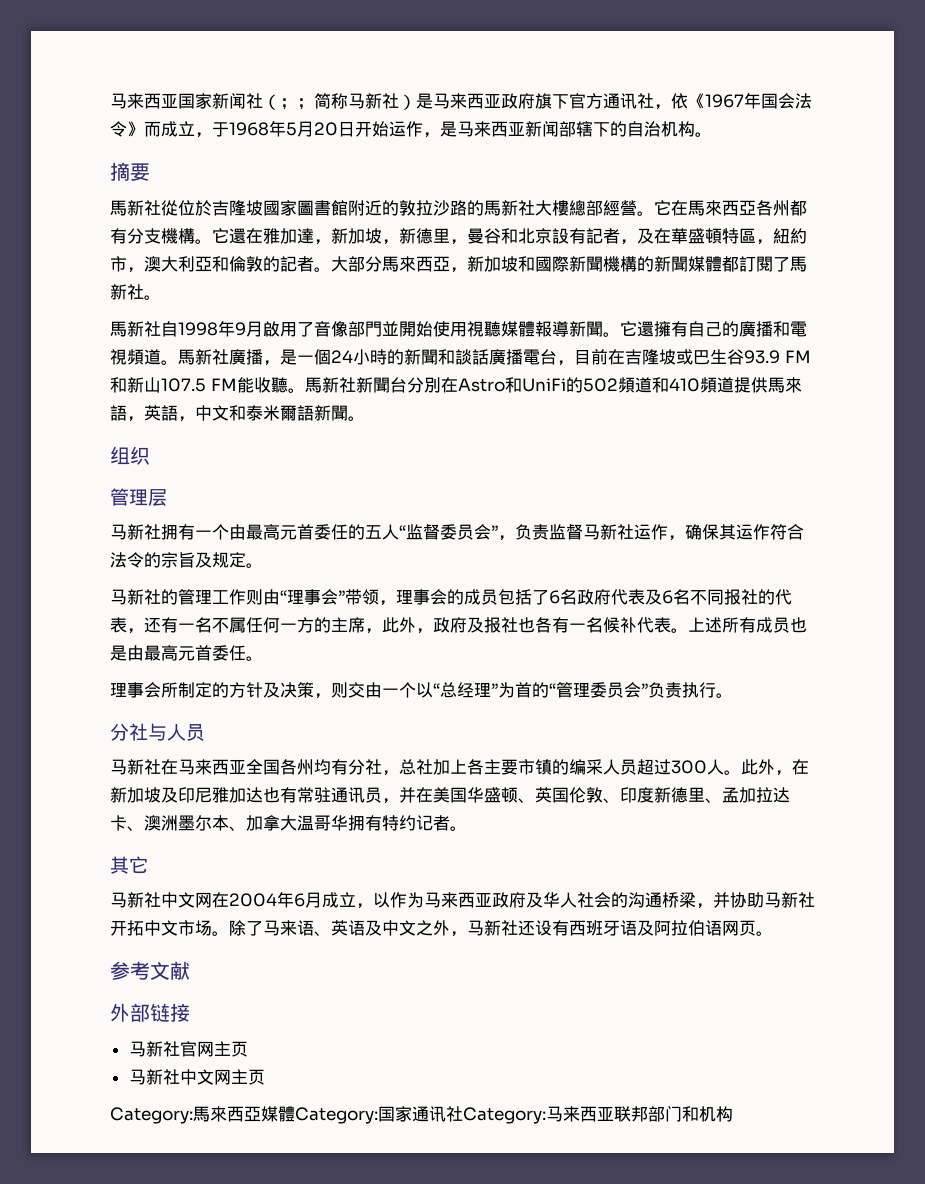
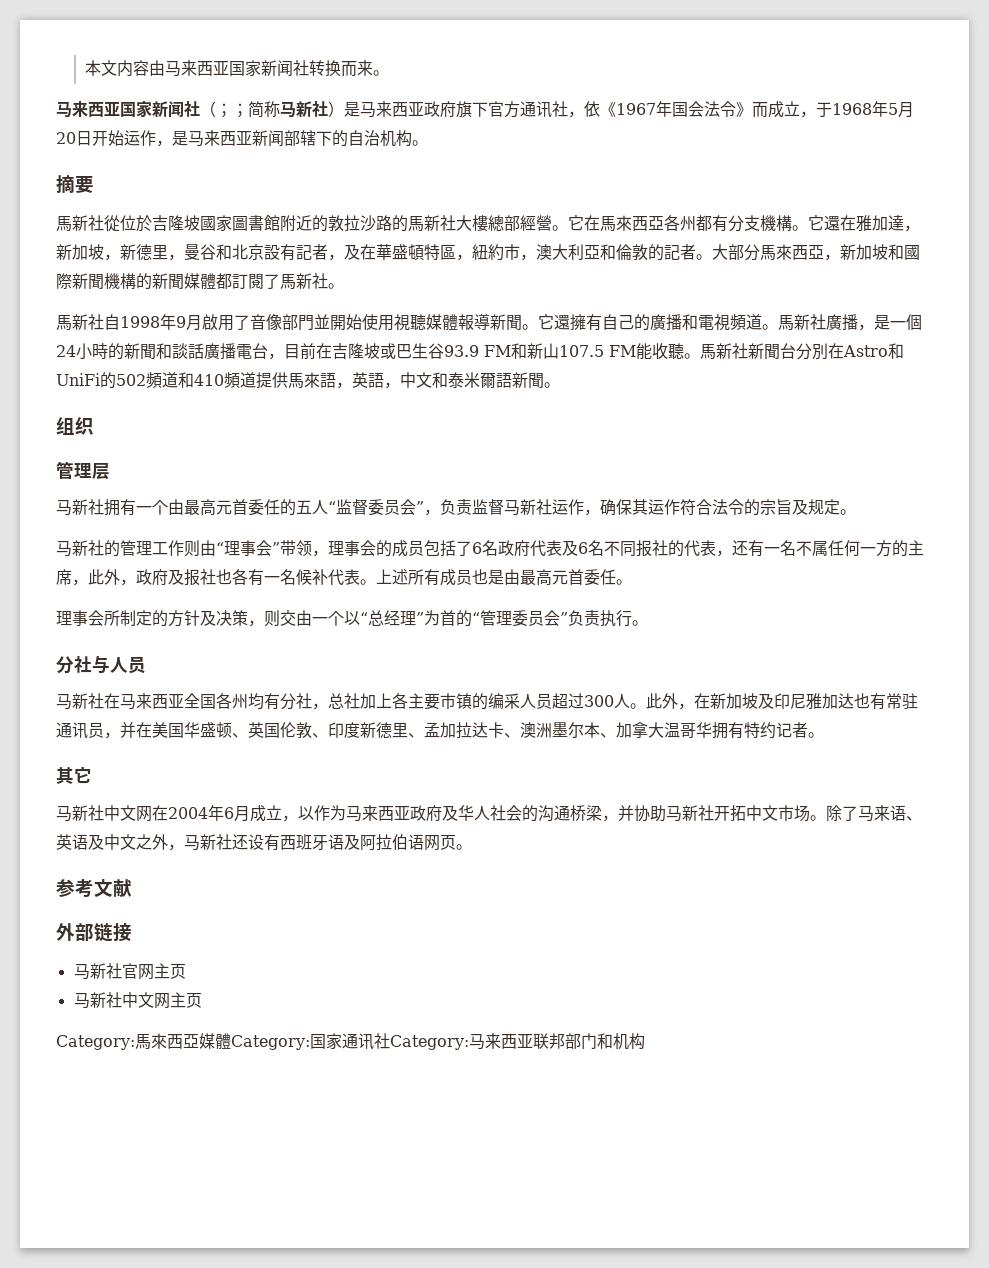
(110, 101) none -> [85,60,390,77] 本文内容由马来西亚国家新闻社转换而来。 //

